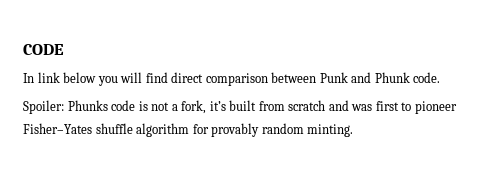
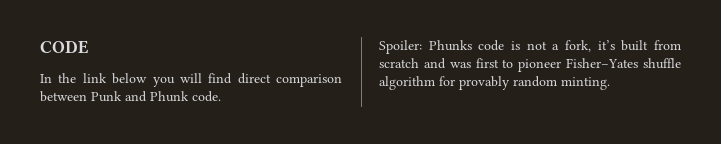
(34, 78) none -> [58,73,77,83] the

